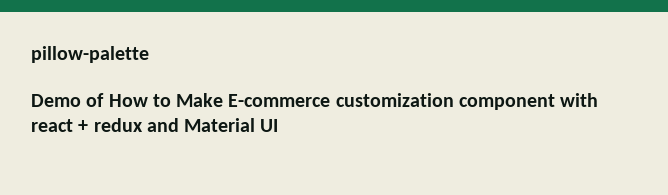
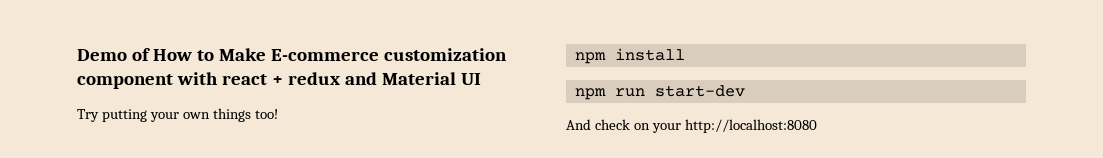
[31,46,149,63] pillow-palette // -> (77, 55) none
(279, 125) none -> [77,108,278,122] [574,48,685,64] [574,85,745,100] [566,119,817,133] // Try putting your own things too! // npm install // npm run start-dev // And check on your http://localhost:8080

